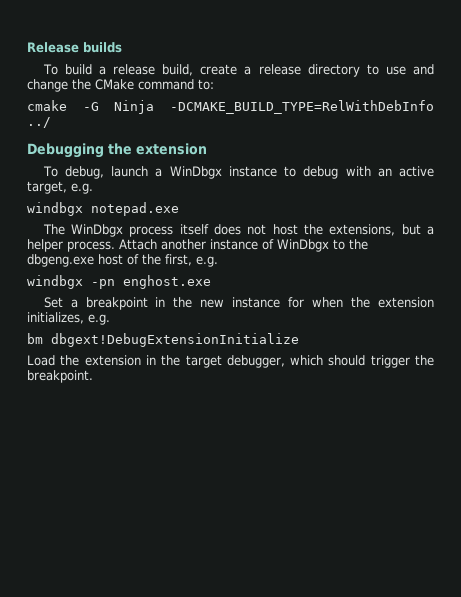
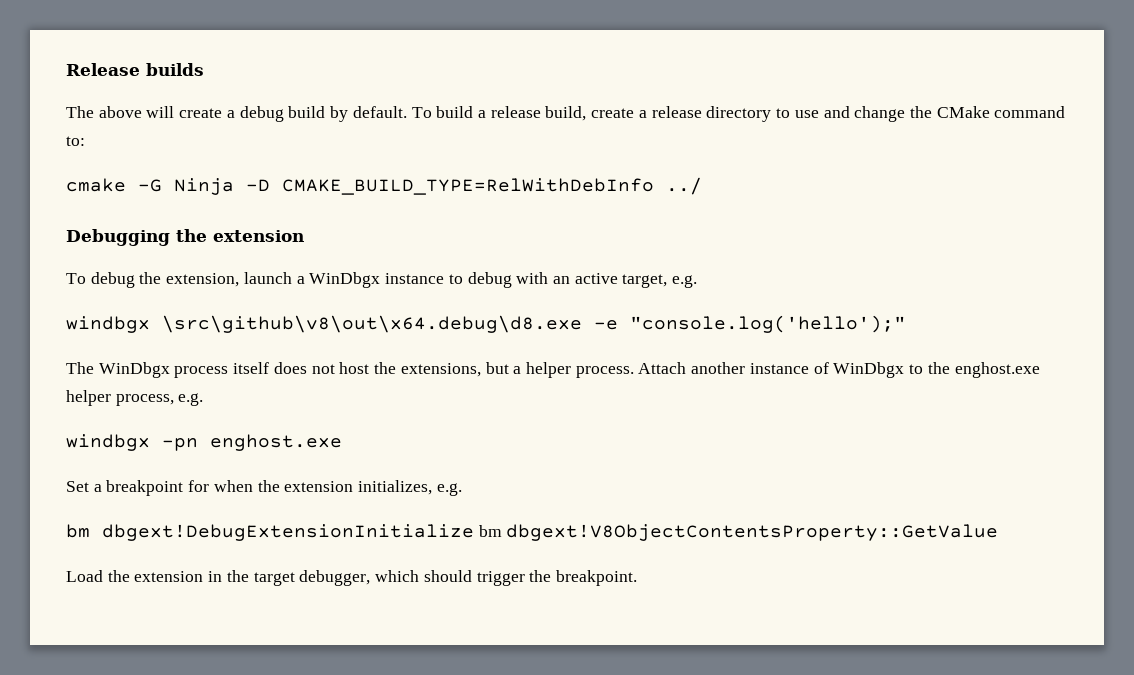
(122, 47) none -> [66,106,407,122] The above will create a debug build by default.
[170,100,434,114] -DCMAKE_BUILD_TYPE=RelWithDebInfo -> [246,178,654,195] -D CMAKE_BUILD_TYPE=RelWithDebInfo
[64,166,104,179] debug, -> [90,272,240,288] debug the extension,
[91,202,179,216] notepad.exe -> [162,315,906,333] \src\github\v8\out\x64.debug\d8.exe -e "console.log('hello');"
[27,254,192,267] dbgeng.exe host of the first, -> [954,362,1040,378] [66,390,174,406] enghost.exe helper process,
[155,297,281,308] in the new instance -> (184, 488) none
(299, 340) none -> [478,524,999,541] bm dbgext!V8ObjectContentsProperty::GetValue

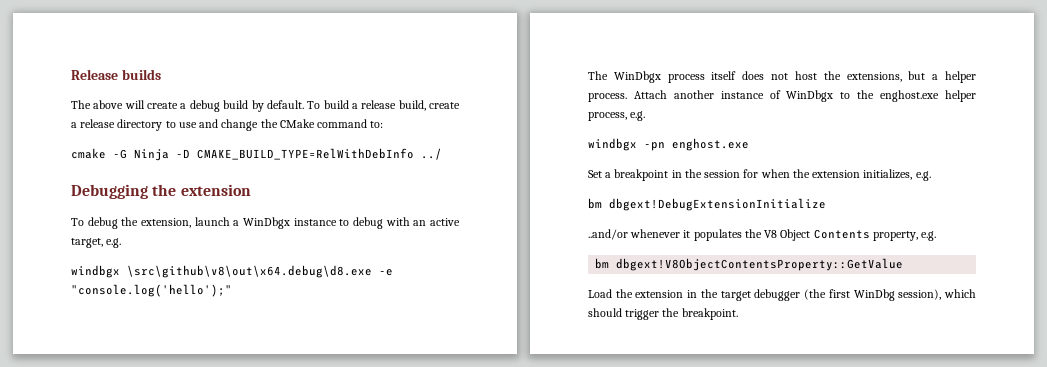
(184, 488) none -> [671,169,741,178] in the session
(474, 532) none -> [588,229,937,241] // ..and/or whenever it populates the V8 Object Contents property, e.g. //
[299,570,371,586] debugger, -> [754,289,942,301] debugger (the first WinDbg session),

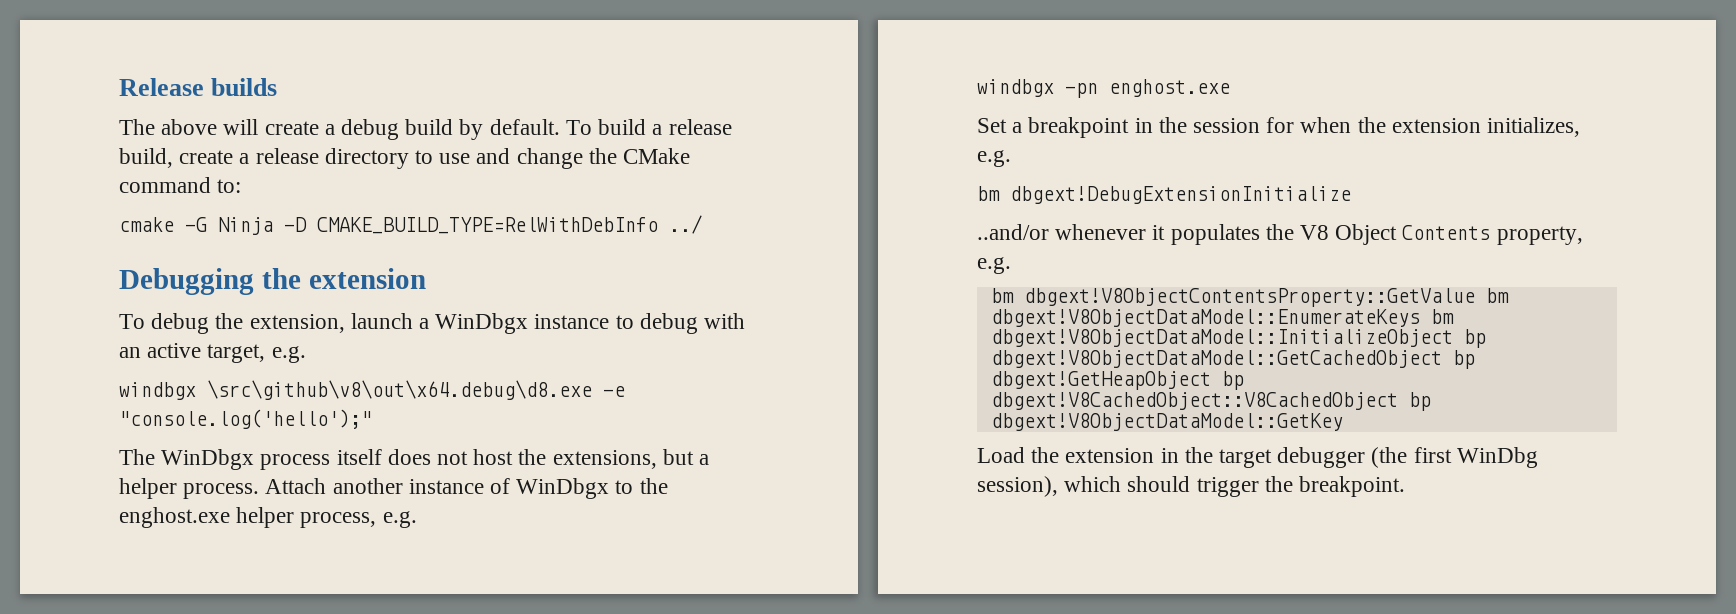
(904, 264) none -> [1485,288,1509,303] [990,309,1454,327] [990,329,1486,348] [990,350,1475,369] [990,371,1244,390] [990,392,1431,411] [990,413,1343,431] bm dbgext!V8ObjectDataModel::EnumerateKeys bm dbgext!V8ObjectDataModel::InitializeObject bp dbgext!V8ObjectDataModel::GetCachedObject bp dbgext!GetHeapObject bp dbgext!V8CachedObject::V8CachedObject bp dbgext!V8ObjectDataModel::GetKey

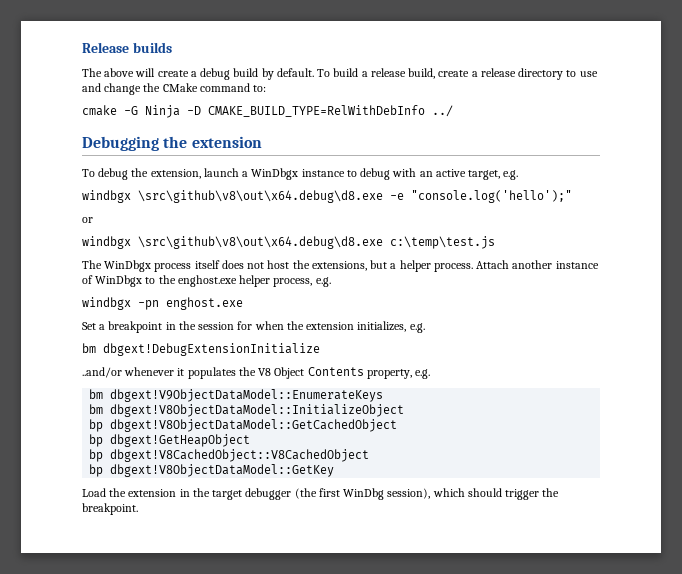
(372, 419) none -> [82,217,93,223] [82,236,495,249] // or // windbgx \src\github\v8\out\x64.debug\d8.exe c:\temp\test.js
[1023,288,1509,307] [990,309,1420,327] dbgext!V8ObjectContentsProperty::GetValue bm dbgext!V8ObjectDataModel::EnumerateKeys -> [110,389,384,402] dbgext!V9ObjectDataModel::EnumerateKeys //
(1453, 338) none -> (405, 410) //
(1442, 359) none -> (398, 425) //
(1211, 380) none -> (251, 440) //
(1398, 401) none -> (370, 455) //

